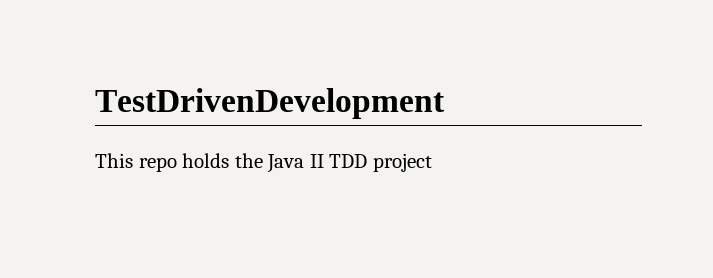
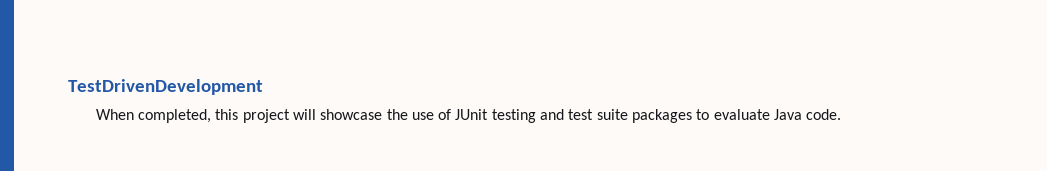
[95,153,432,173] This repo holds the Java II TDD project -> [95,109,842,123] When completed, this project will showcase the use of JUnit testing and test suite packages to evaluate Java code.

